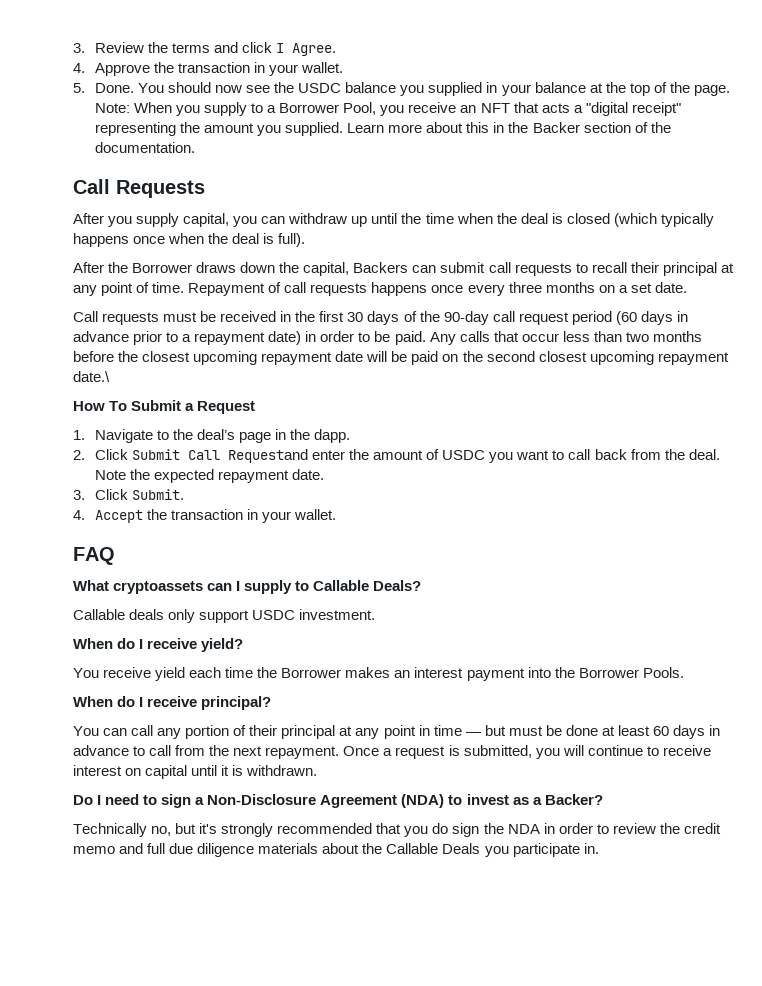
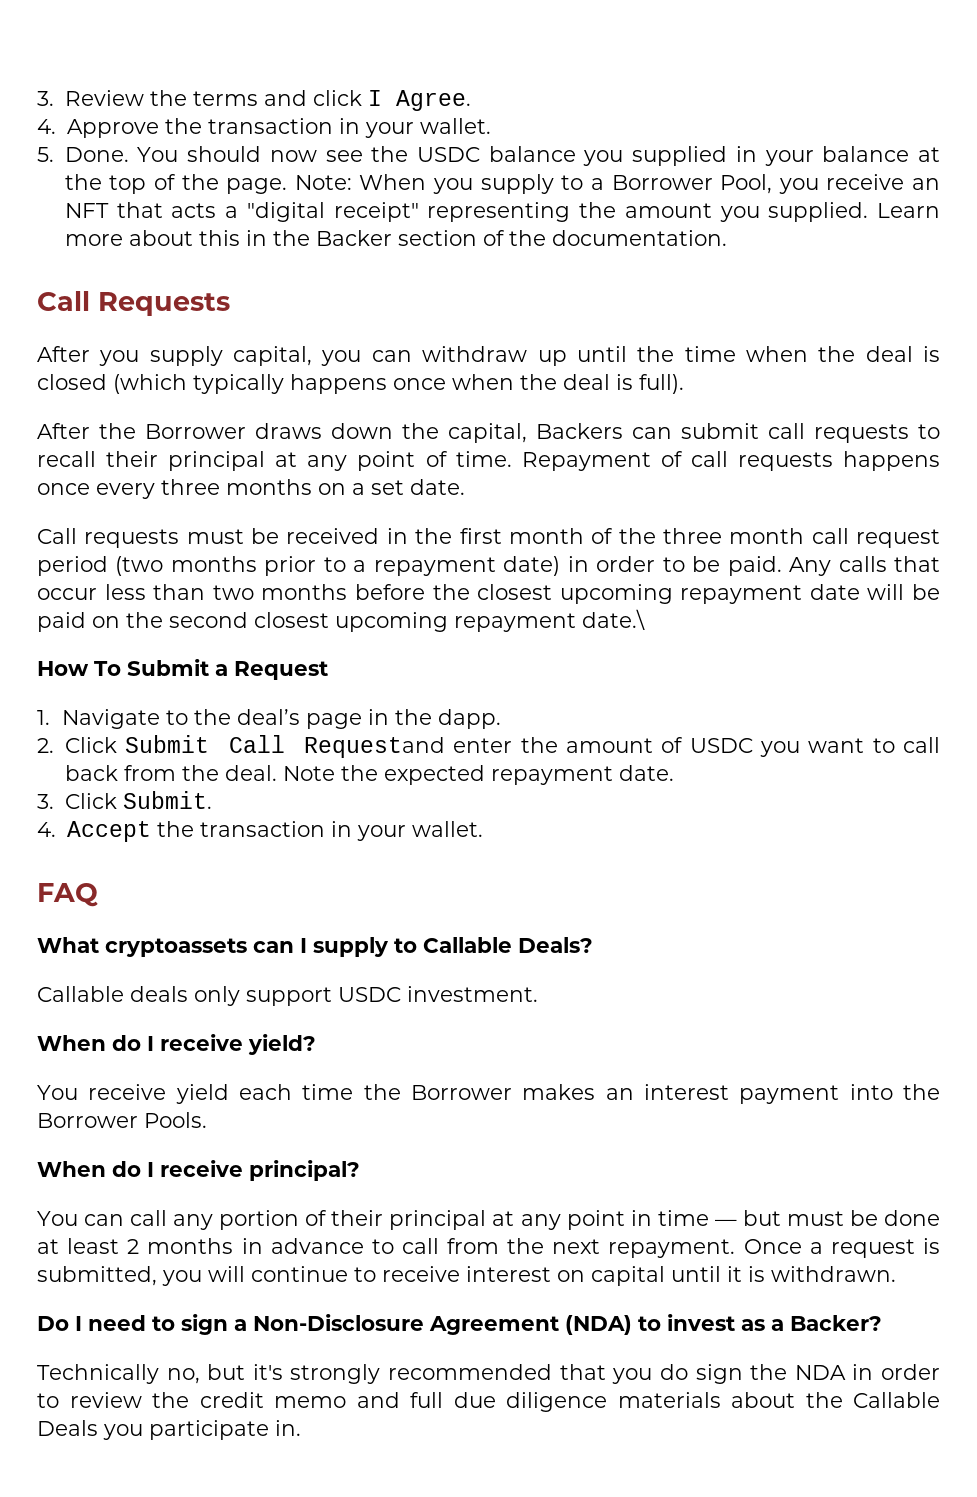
[347,311,688,325] [73,331,129,342] 30 days of the 90-day call request period (60 days in advance -> [508,528,941,548] [37,556,257,576] month of the three month call request period (two months
[653,725,706,739] 60 days -> [127,1238,234,1254] 2 months

